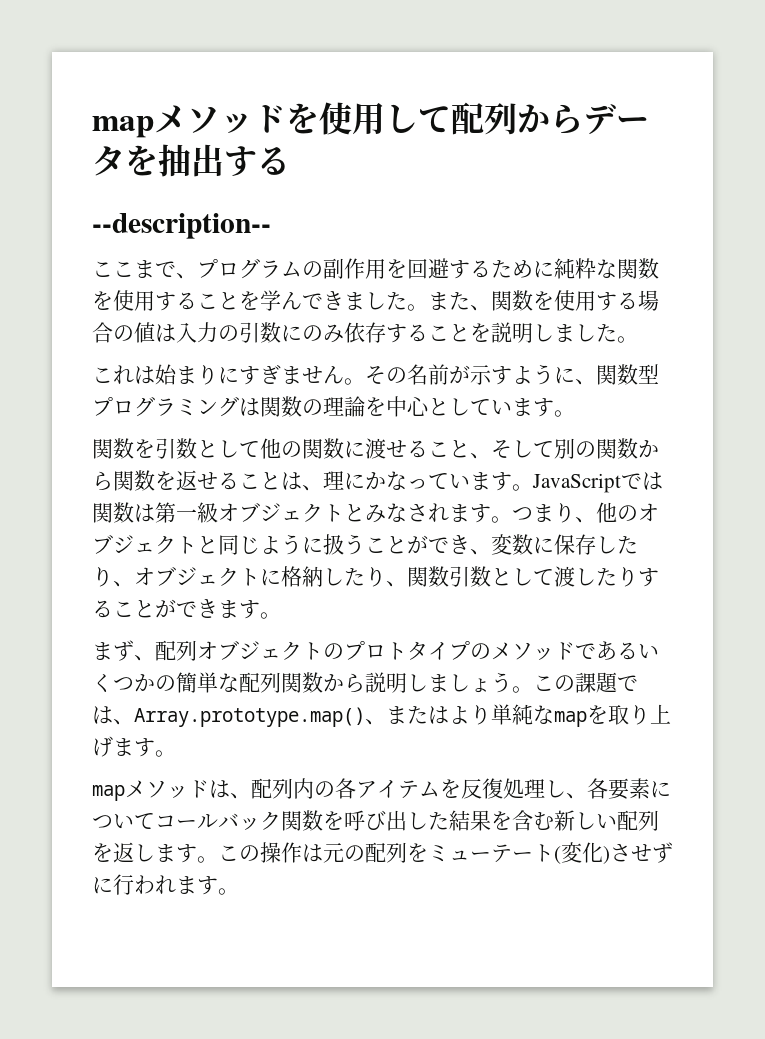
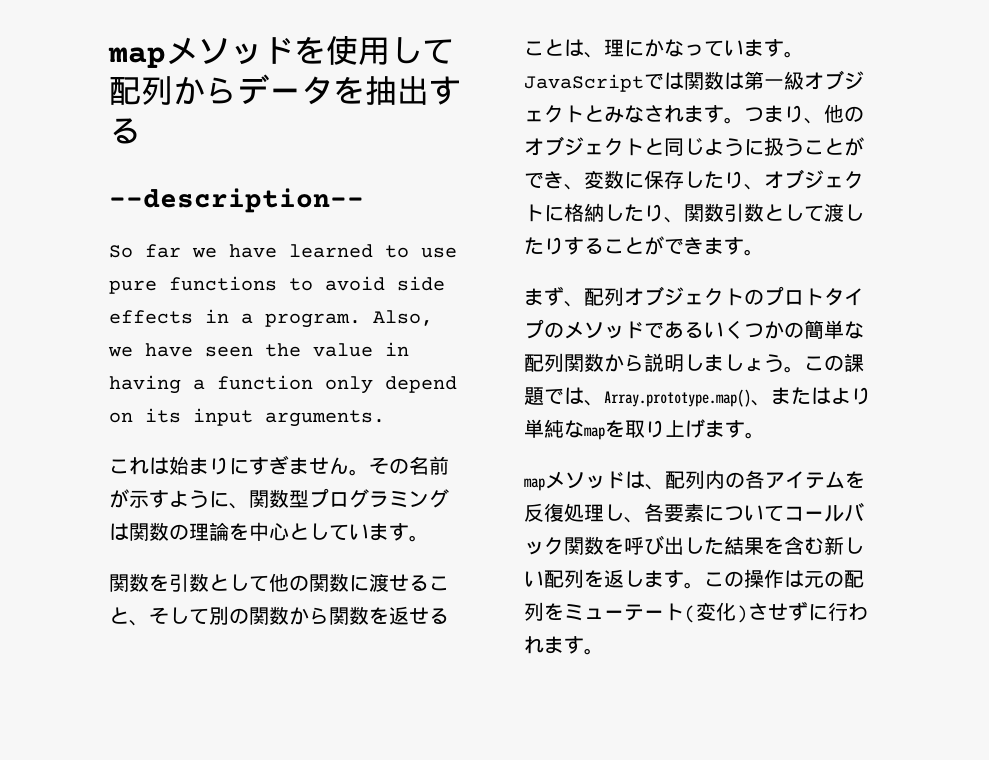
[92,258,659,279] [92,290,659,311] [92,322,638,343] ここまで、プログラムの副作用を回避するために純粋な関数を使用することを学んできました。また、関数を使用する場合の値は入力の引数にのみ依存することを説明しました。 -> [109,244,457,258] [109,276,445,294] [109,309,433,328] [108,342,409,357] [109,375,457,394] [109,408,385,427] So far we have learned to use pure functions to avoid side effects in a program. Also, we have seen the value in having a function only depend on its input arguments.

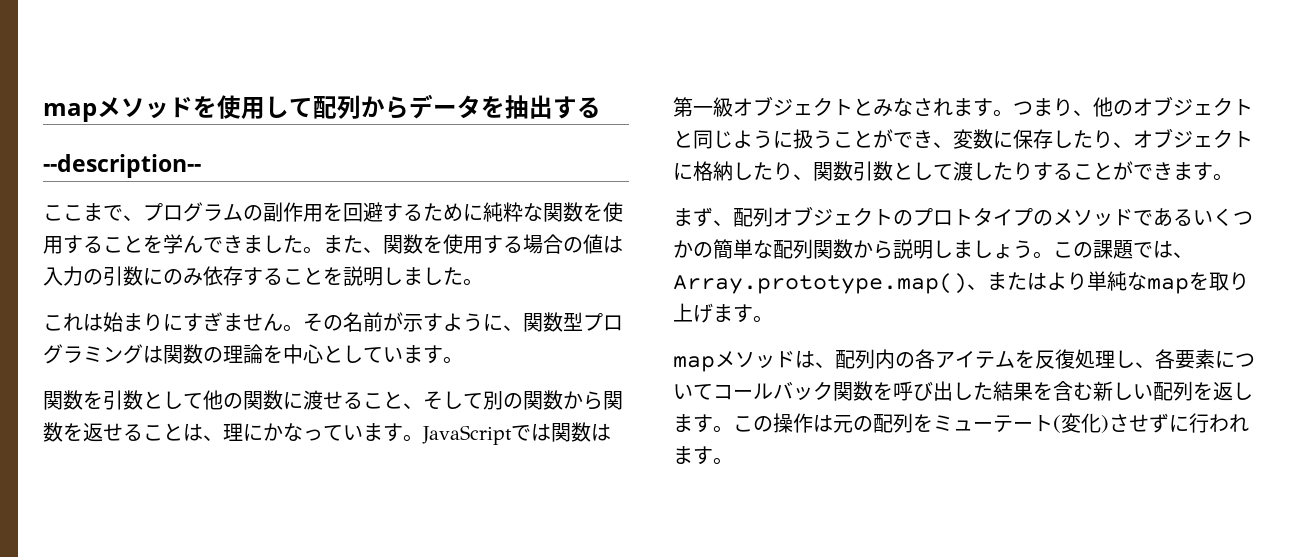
[109,244,457,258] [109,276,445,294] [109,309,433,328] [108,342,409,357] [109,375,457,394] [109,408,385,427] So far we have learned to use pure functions to avoid side effects in a program. Also, we have seen the value in having a function only depend on its input arguments. -> [43,202,623,222] [43,234,623,254] [43,266,483,286] ここまで、プログラムの副作用を回避するために純粋な関数を使用することを学んできました。また、関数を使用する場合の値は入力の引数にのみ依存することを説明しました。

